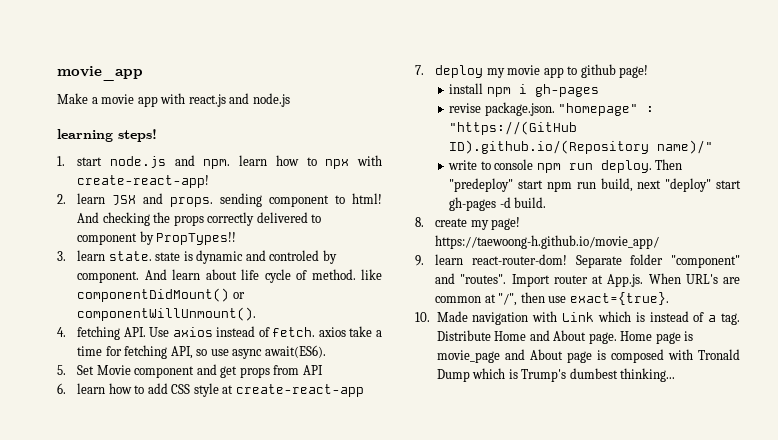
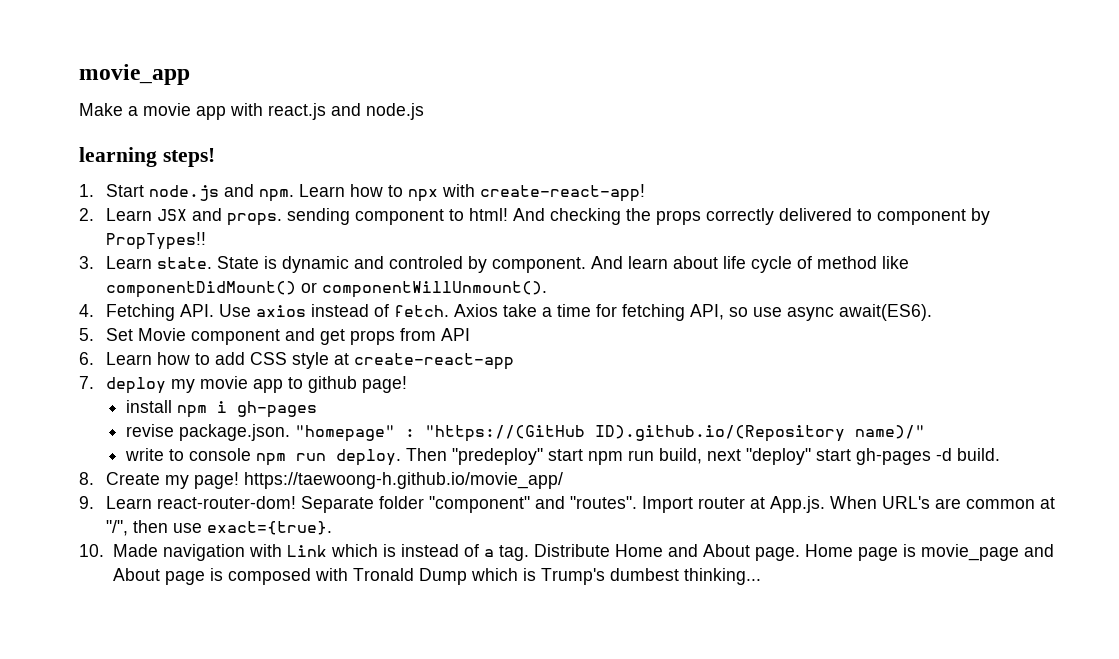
[77,157,103,166] start -> [106,184,145,197] Start
[239,155,268,166] learn -> [299,184,346,197] Learn
[77,193,106,204] learn -> [106,208,153,221] Learn
[77,250,181,261] learn state. state -> [106,256,260,269] Learn state. State
[311,269,356,280] method. -> [817,256,878,269] method
[77,326,121,340] fetching -> [106,304,176,321] Fetching
[318,327,346,337] axios -> [454,304,499,317] Axios
[77,383,106,394] learn -> [106,352,153,365] Learn
[435,218,468,227] create -> [106,472,161,485] Create
[435,254,464,265] learn -> [106,496,153,509] Learn

